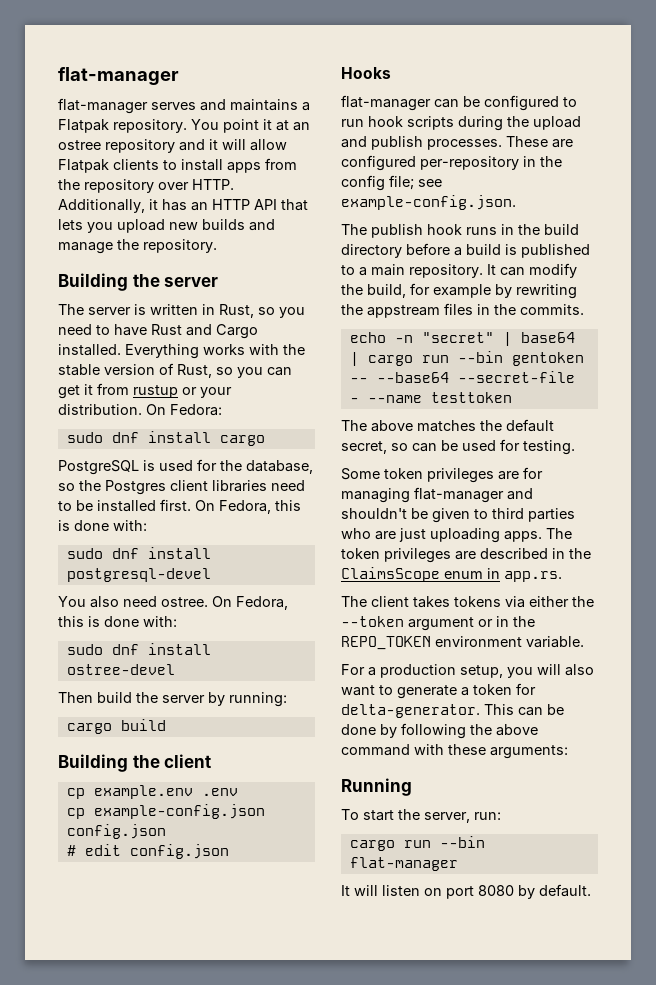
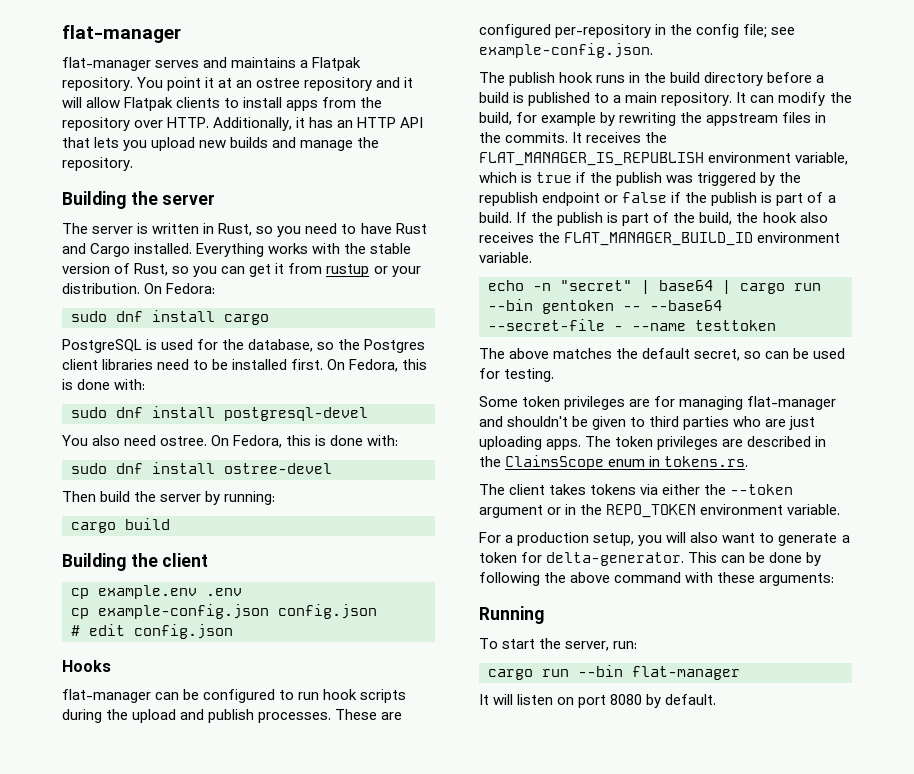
(584, 309) none -> [572,132,668,143] [479,152,849,166] [479,172,802,186] [479,192,836,206] [479,212,828,226] [479,232,841,246] [479,252,532,263] It receives the FLAT_MANAGER_IS_REPUBLISH environment variable, which is true if the publish was triggered by the republish endpoint or false if the publish is part of a build. If the publish is part of the build, the hook also receives the FLAT_MANAGER_BUILD_ID environment variable.
[504,571,562,582] app.rs. -> [664,456,749,467] tokens.rs.

